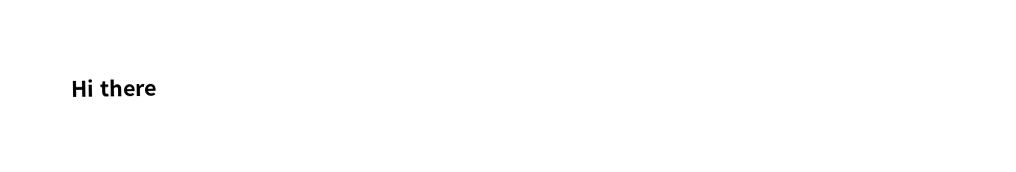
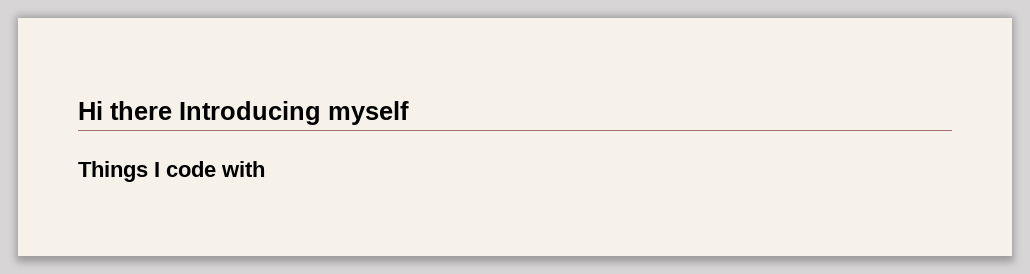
(157, 87) none -> [179,101,409,125] [78,161,265,182] Introducing myself // Things I code with

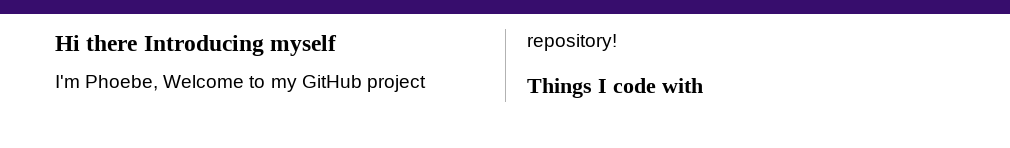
(409, 113) none -> [55,75,426,92] [527,34,617,51] // I'm Phoebe, Welcome to my GitHub project repository!

